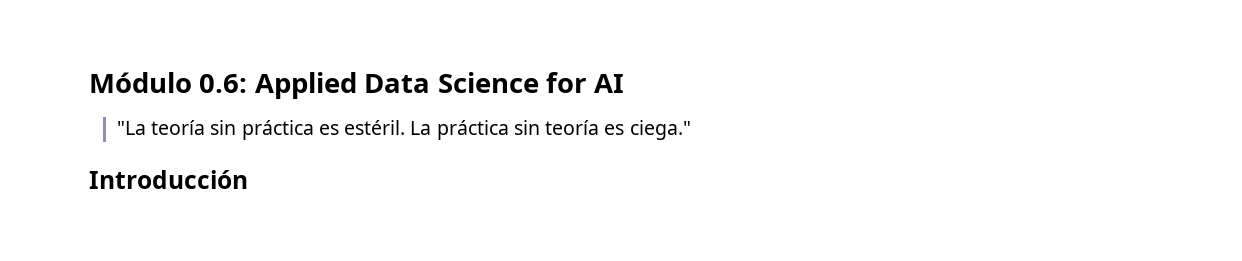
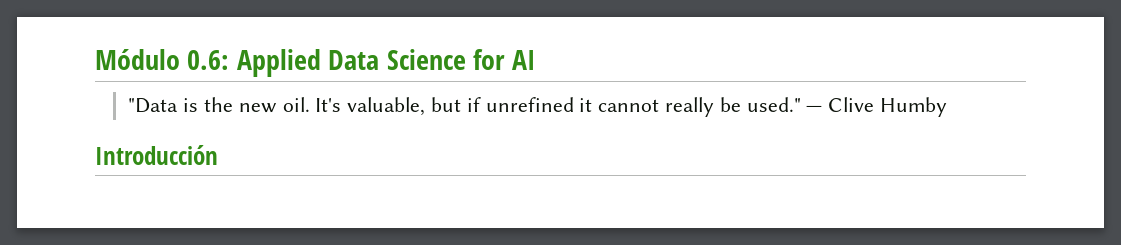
[116,120,691,140] "La teoría sin práctica es estéril. La práctica sin teoría es ciega." -> [128,97,948,117] "Data is the new oil. It's valuable, but if unrefined it cannot really be used." — Clive Humby

